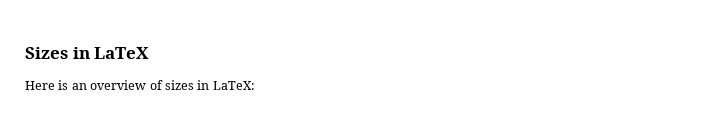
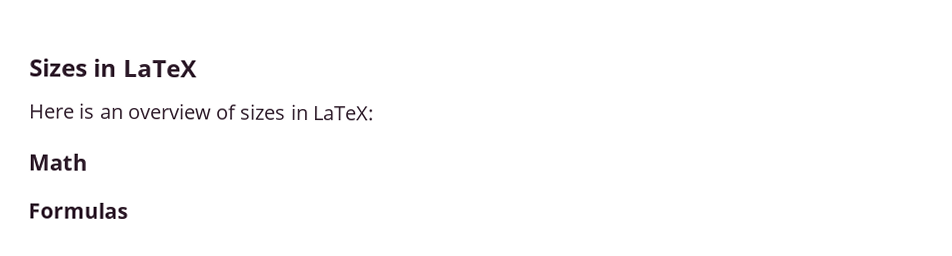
(255, 85) none -> [28,153,87,171] [28,202,128,219] // Math // Formulas

